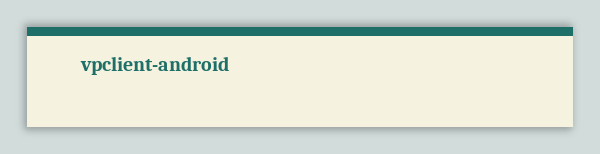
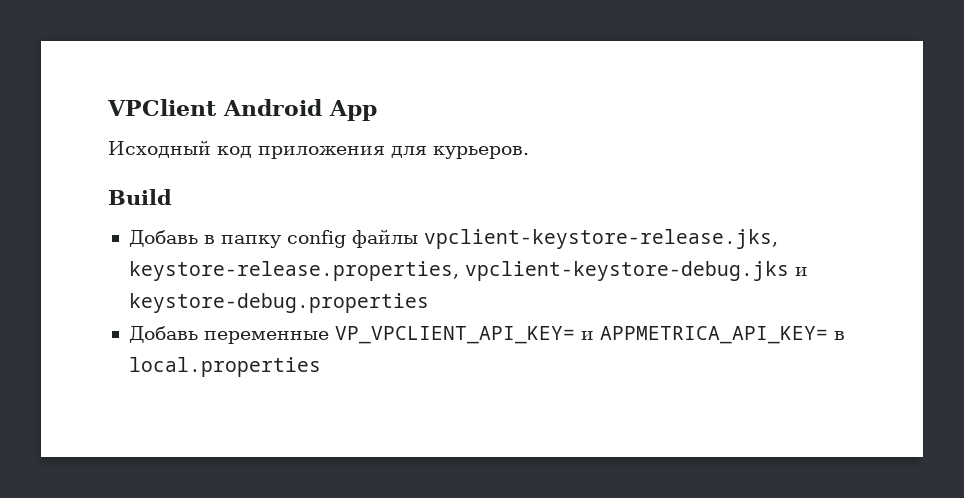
[80,56,229,75] vpclient-android -> [107,99,377,121] [108,140,529,159] [108,189,172,205] [128,229,778,249] [128,261,808,281] [128,293,429,313] [128,326,845,344] [128,357,321,377] VPClient Android App // Исходный код приложения для курьеров. // Build // Добавь в папку config файлы vpclient-keystore-release.jks, keystore-release.properties, vpclient-keystore-debug.jks и keystore-debug.properties // Добавь переменные VP_VPCLIENT_API_KEY= и APPMETRICA_API_KEY= в local.properties

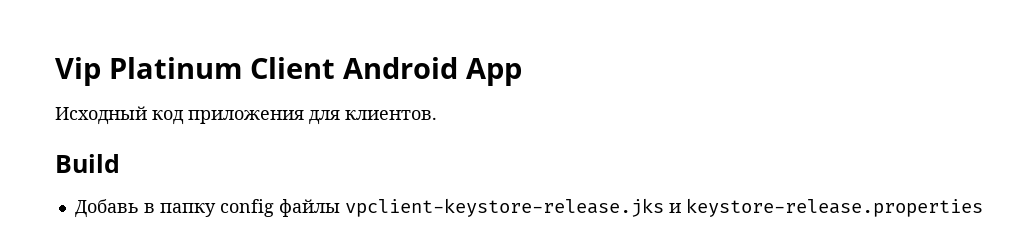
[107,99,217,116] VPClient -> [55,57,335,86] Vip Platinum Client
[433,146,529,159] курьеров. -> [345,110,437,120] клиентов.
[423,229,778,249] [128,261,808,281] [128,293,429,313] [128,326,845,344] [128,357,321,377] vpclient-keystore-release.jks, keystore-release.properties, vpclient-keystore-debug.jks и keystore-debug.properties // Добавь переменные VP_VPCLIENT_API_KEY= и APPMETRICA_API_KEY= в local.properties -> [344,198,983,217] vpclient-keystore-release.jks и keystore-release.properties

